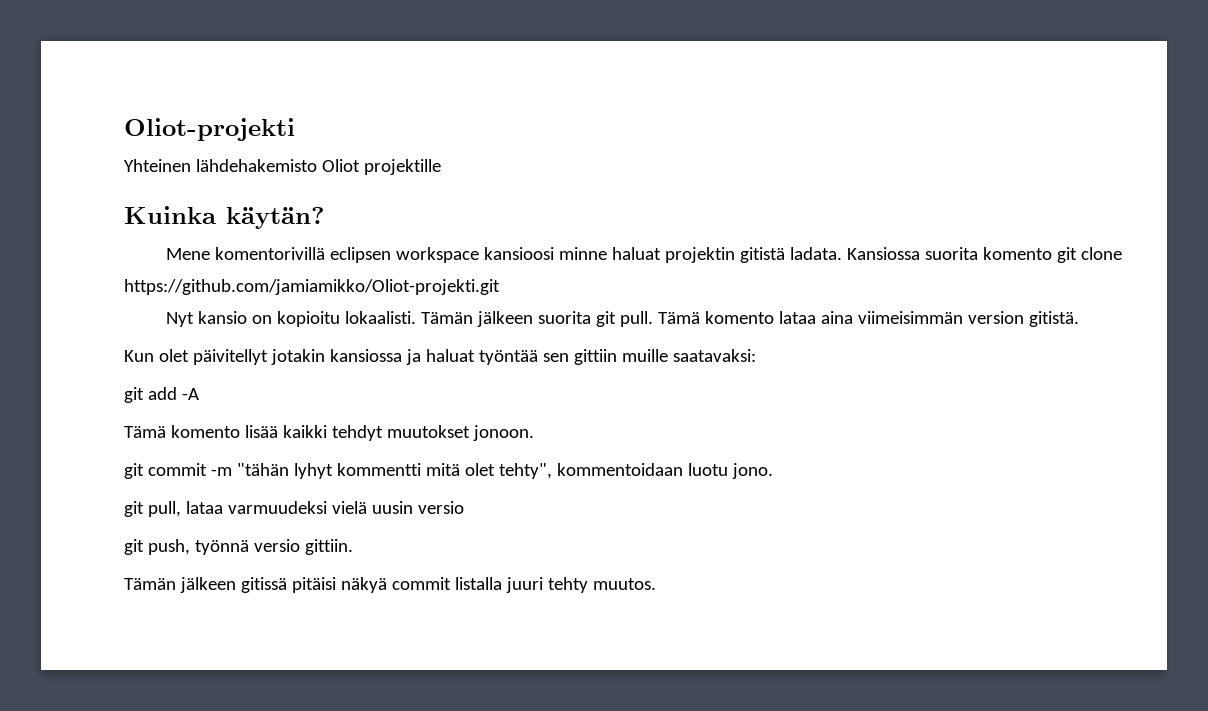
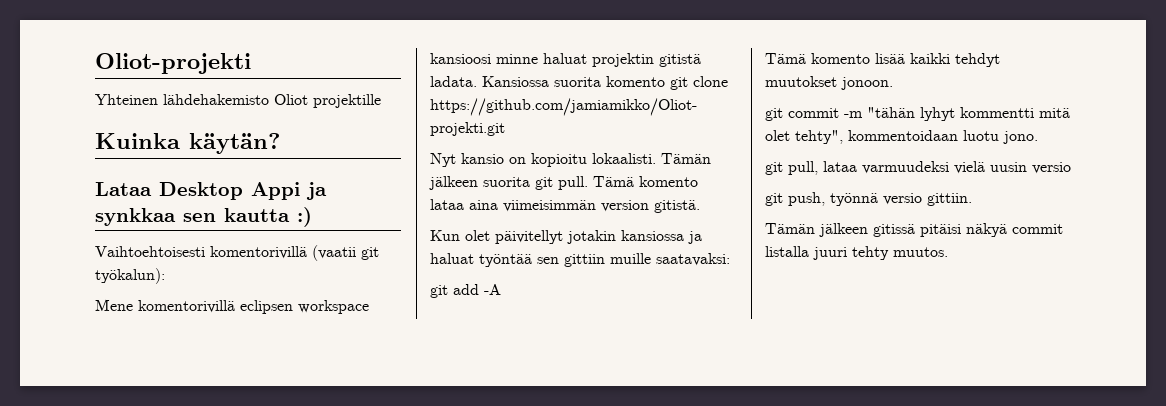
(325, 218) none -> [95,182,327,200] [95,207,312,227] [95,245,379,261] [95,268,165,284] // Lataa Desktop Appi ja synkkaa sen kautta :) // Vaihtoehtoisesti komentorivillä (vaatii git työkalun):

